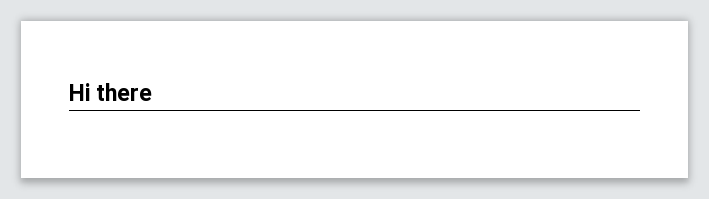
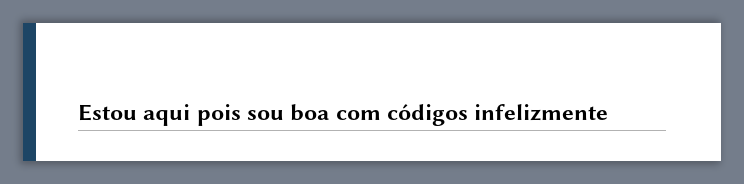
[69,83,153,101] Hi there -> [78,104,609,126] Estou aqui pois sou boa com códigos infelizmente

